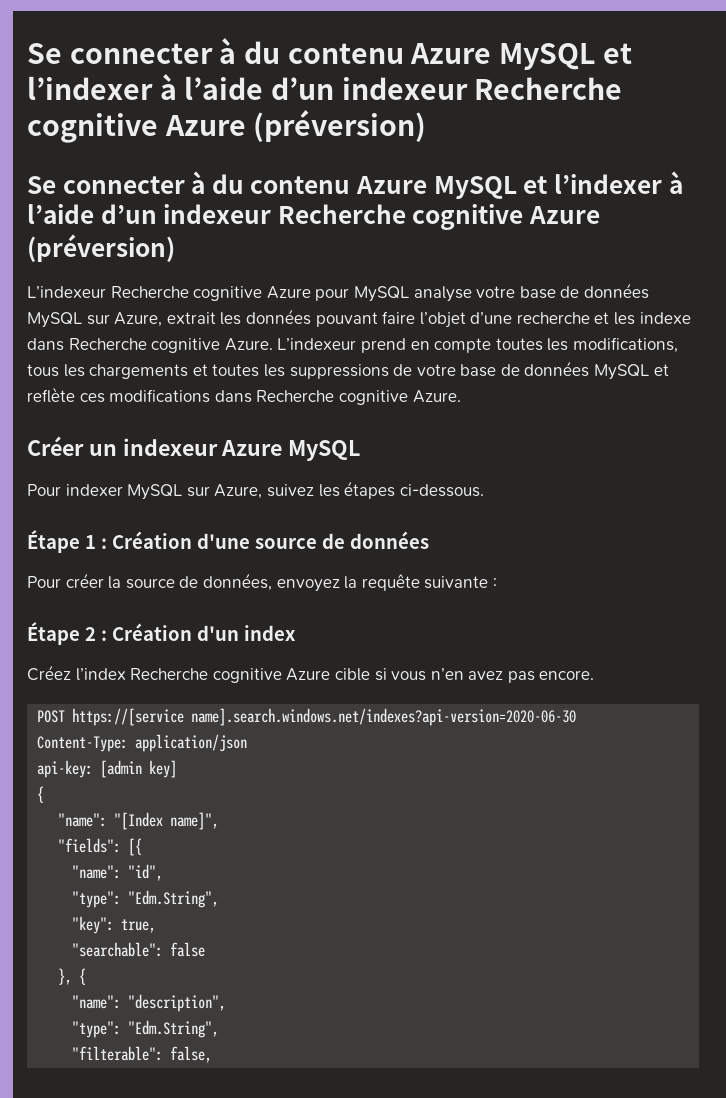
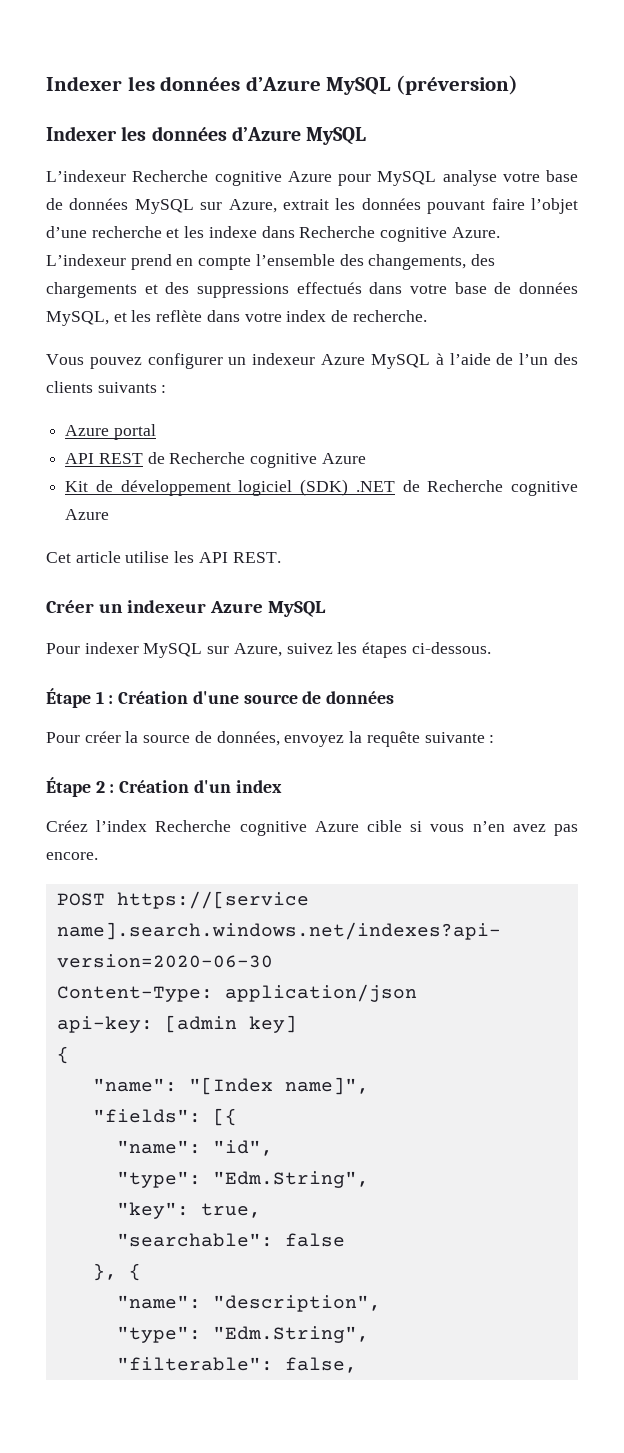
[27,38,632,70] [27,74,623,100] [27,110,427,143] [27,171,683,199] [27,204,601,230] [27,234,175,262] Se connecter à du contenu Azure MySQL et l’indexer à l’aide d’un indexeur Recherche cognitive Azure (préversion) // Se connecter à du contenu Azure MySQL et l’indexer à l’aide d’un indexeur Recherche cognitive Azure (préversion) -> [46,75,518,95] [46,126,367,145] Indexer les données d’Azure MySQL (préversion) // Indexer les données d’Azure MySQL
[495,337,678,353] [27,361,669,380] [27,387,461,405] toutes les modifications, tous les chargements et toutes les suppressions de votre base de données MySQL et reflète ces modifications dans Recherche cognitive Azure. -> [255,254,496,270] [46,282,578,298] [46,310,427,326] [46,353,578,369] [46,381,167,393] [65,424,156,440] [65,452,366,468] [65,479,578,496] [65,509,110,520] [46,551,281,563] l’ensemble des changements, des chargements et des suppressions effectués dans votre base de données MySQL, et les reflète dans votre index de recherche. // Vous pouvez configurer un indexeur Azure MySQL à l’aide de l’un des clients suivants : // Azure portal // API REST de Recherche cognitive Azure // Kit de développement logiciel (SDK) .NET de Recherche cognitive Azure // Cet article utilise les API REST.

